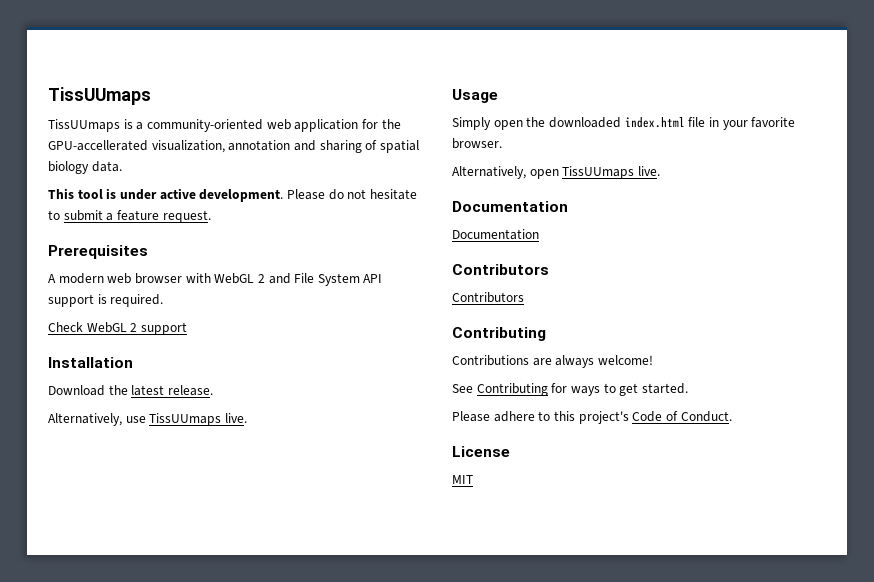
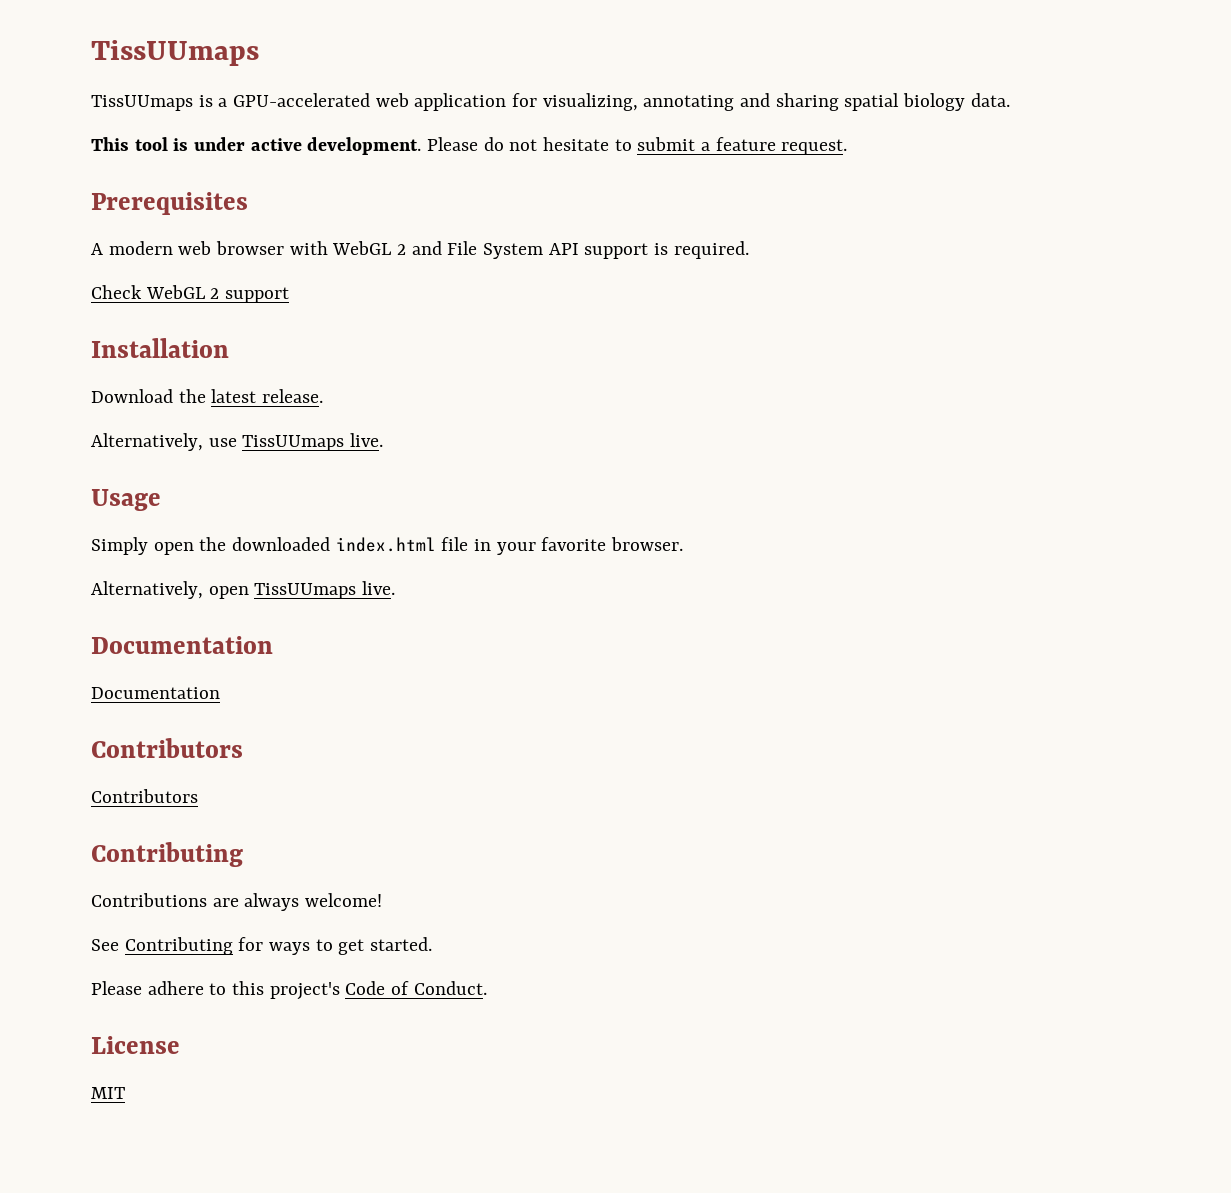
[146,119,263,132] community-oriented -> [233,93,371,107] GPU-accelerated
[381,119,401,129] [48,140,291,153] the GPU-accellerated visualization, annotation -> [542,93,735,111] visualizing, annotating
[365,140,378,150] of -> (839, 102) none

